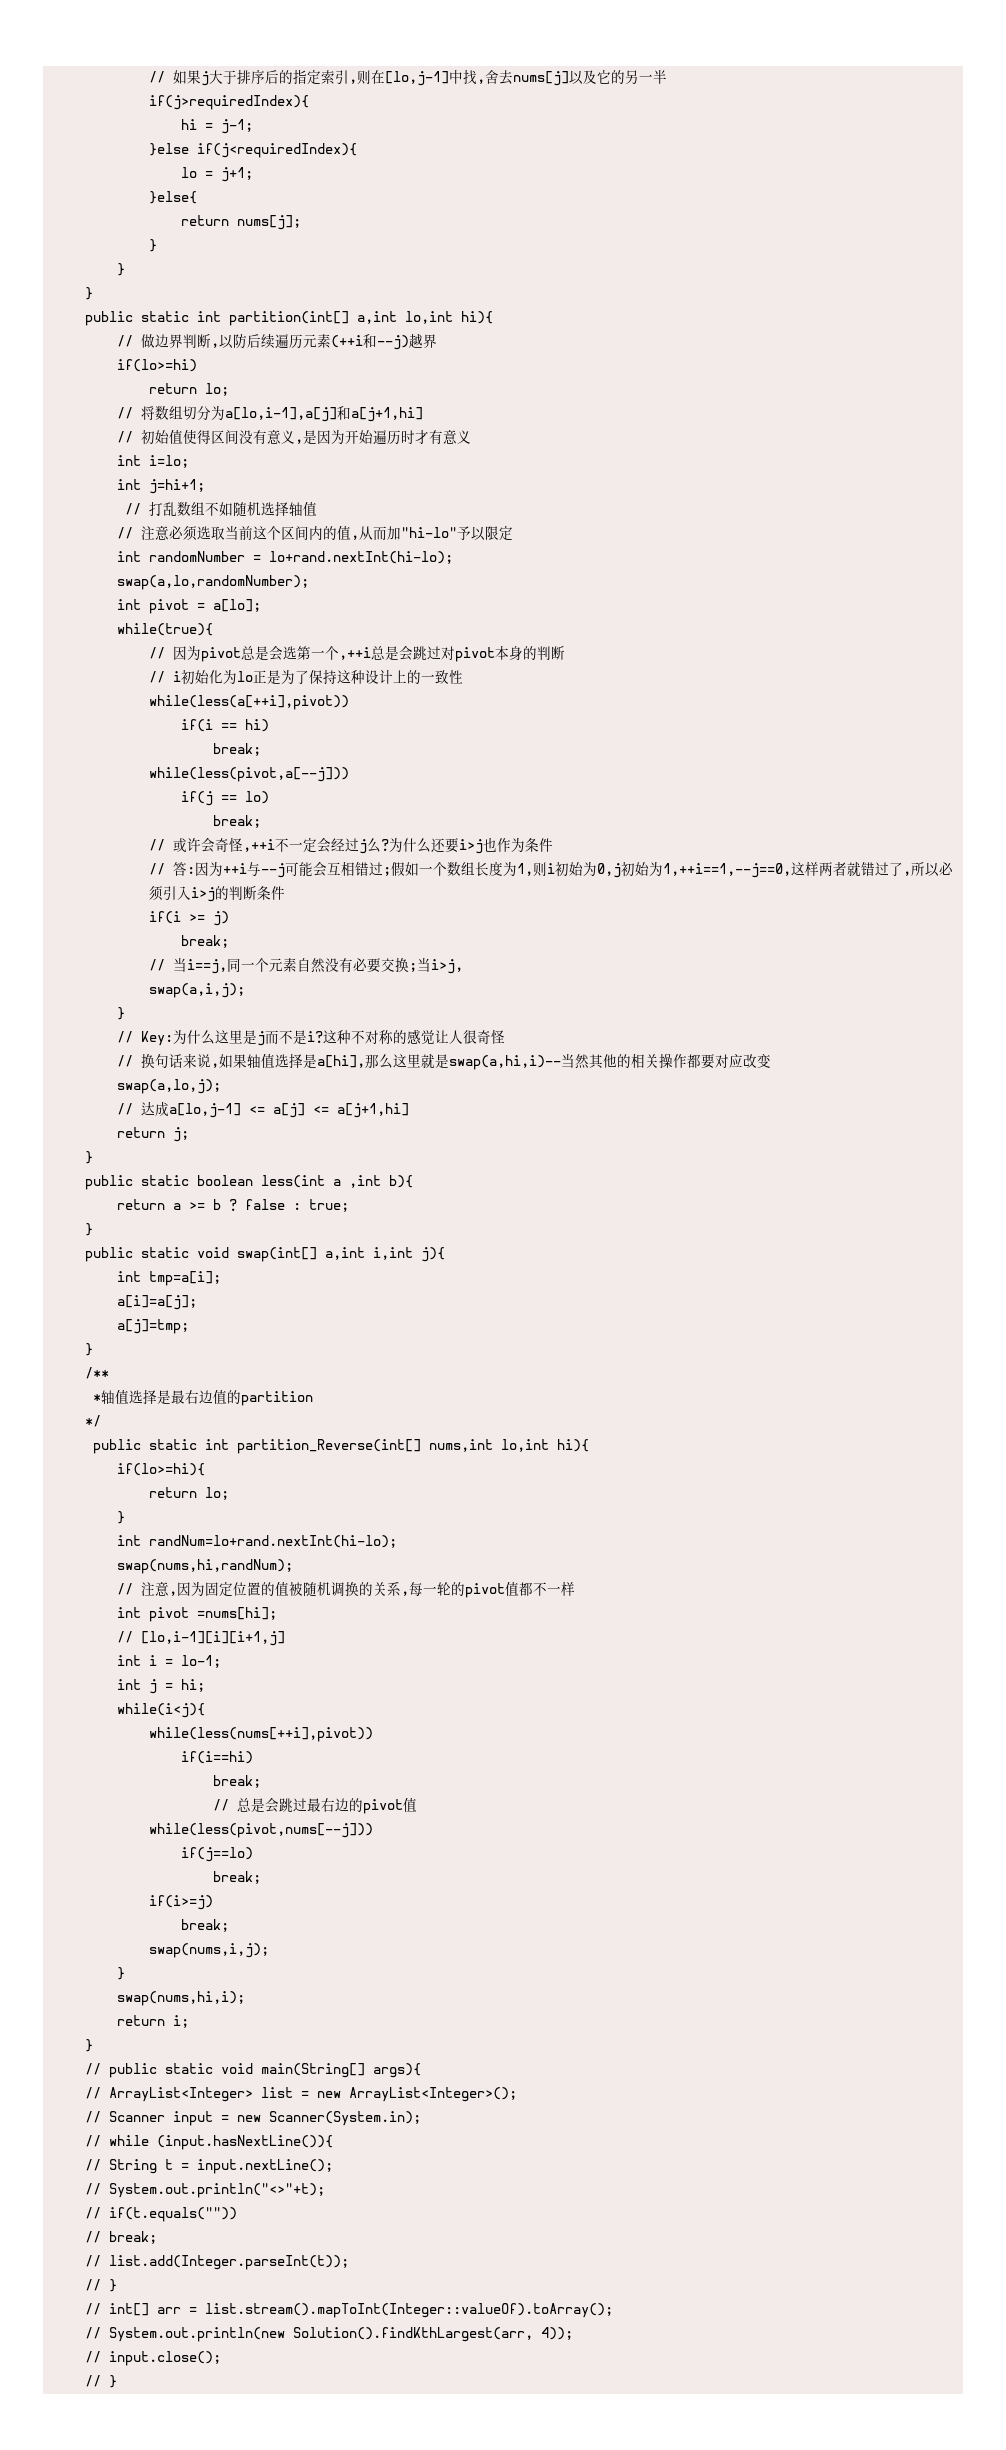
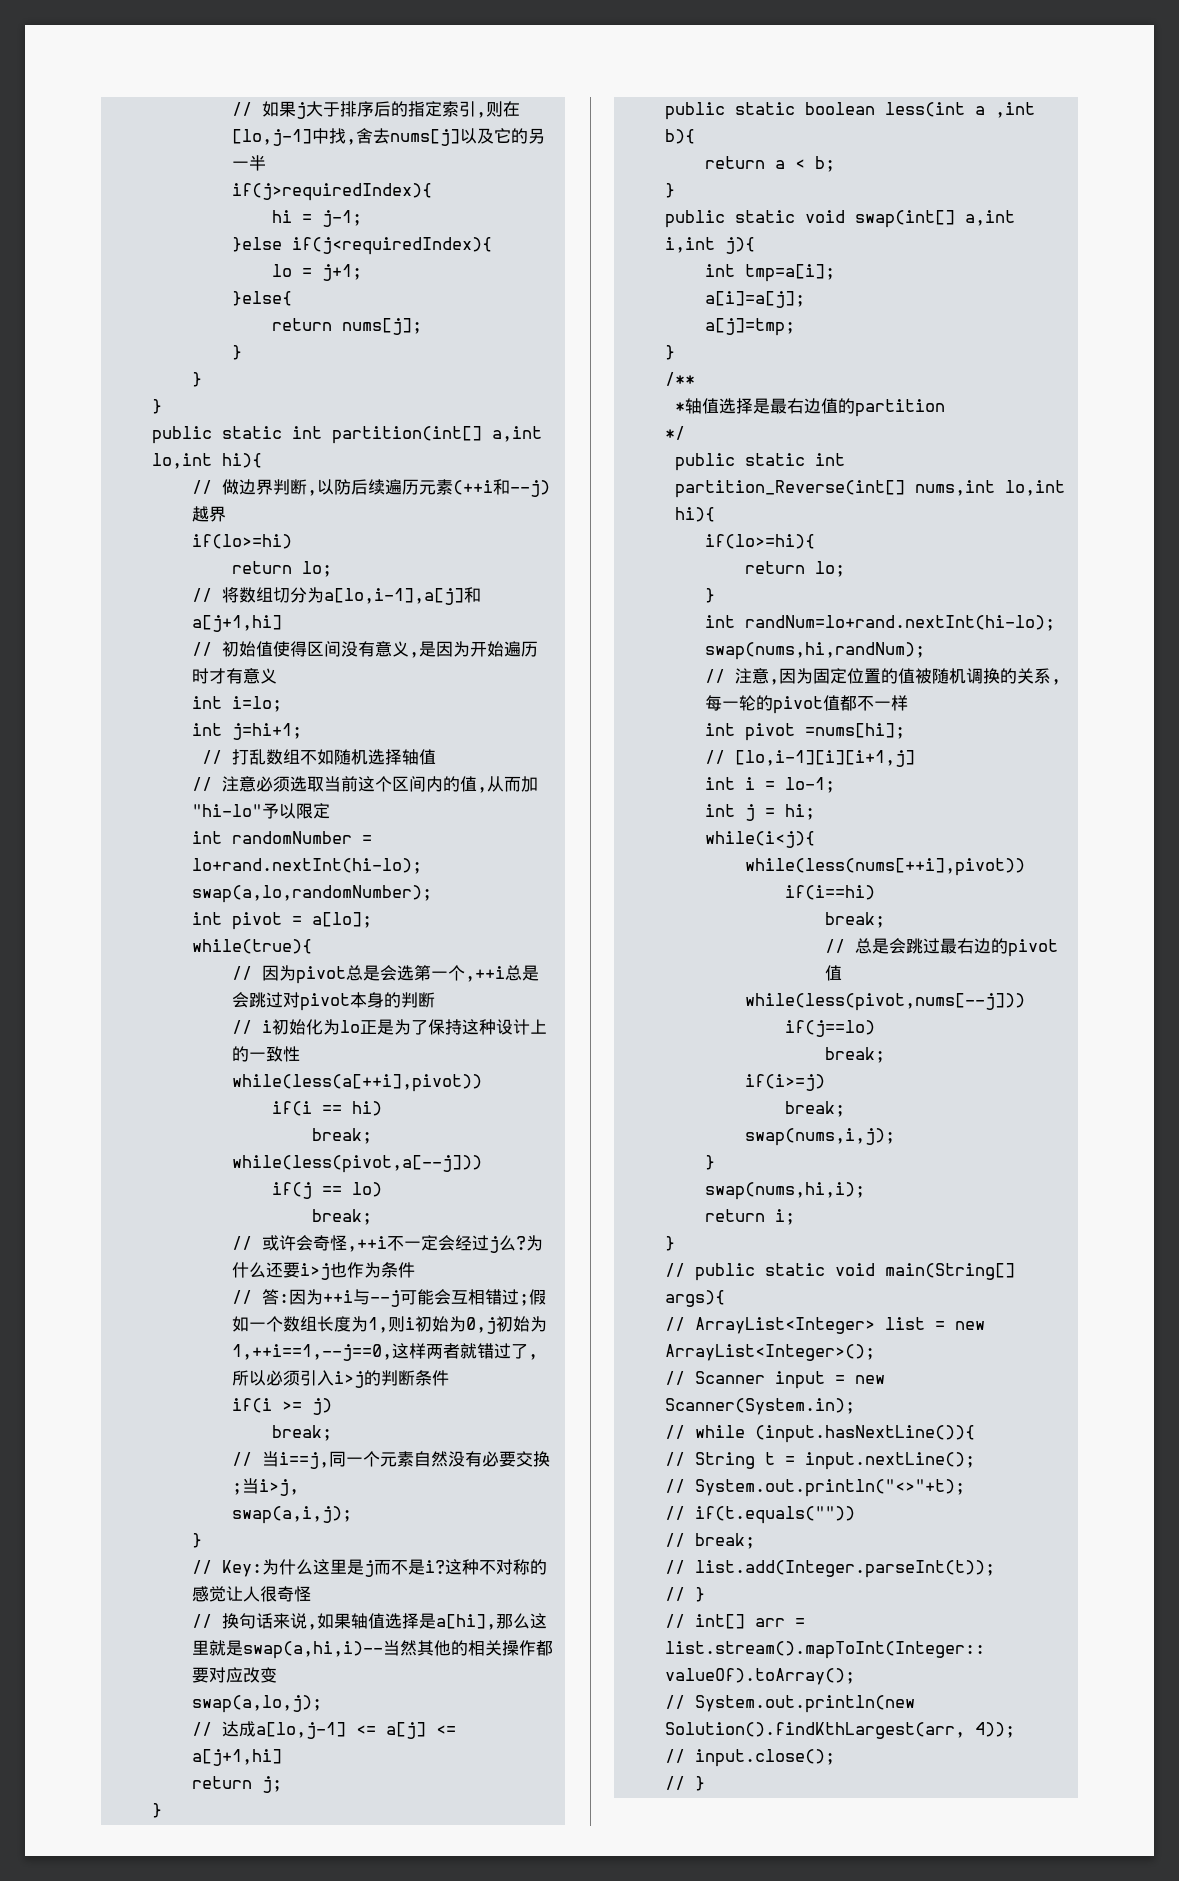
[188,1199,349,1212] >= b ? false : true; -> [794,156,835,172] < b;

